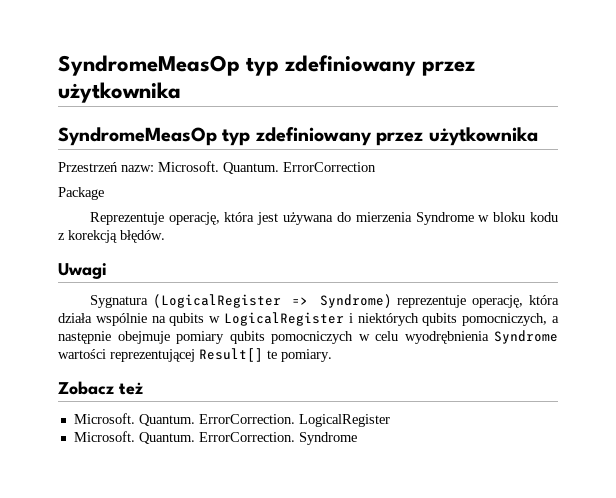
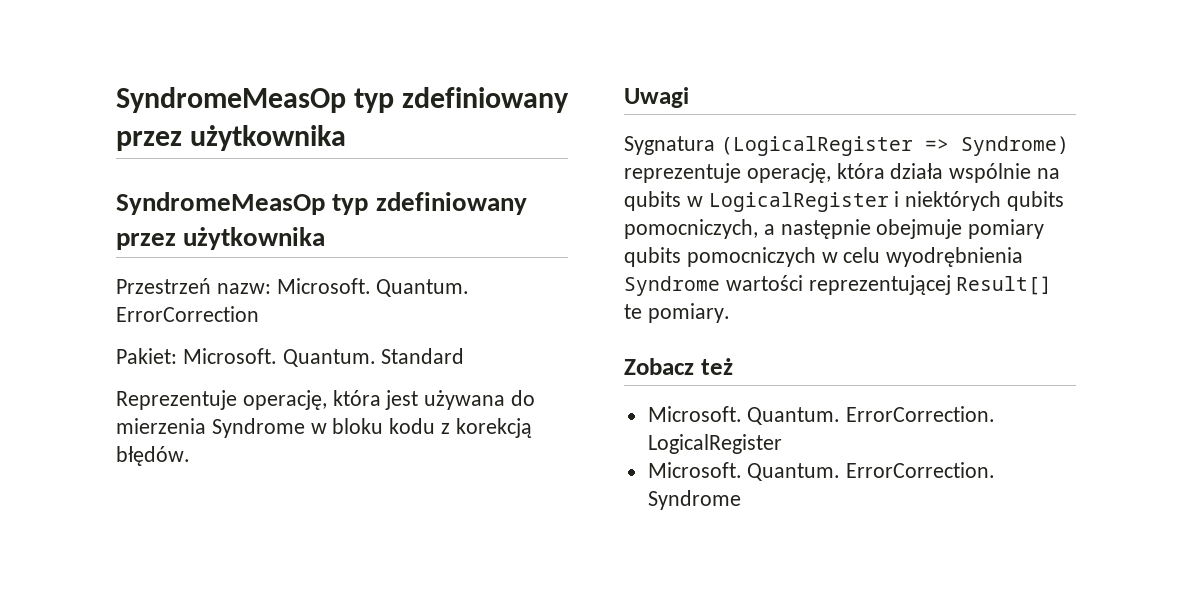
[58,187,104,200] Package -> [116,348,465,367] Pakiet: Microsoft. Quantum. Standard

